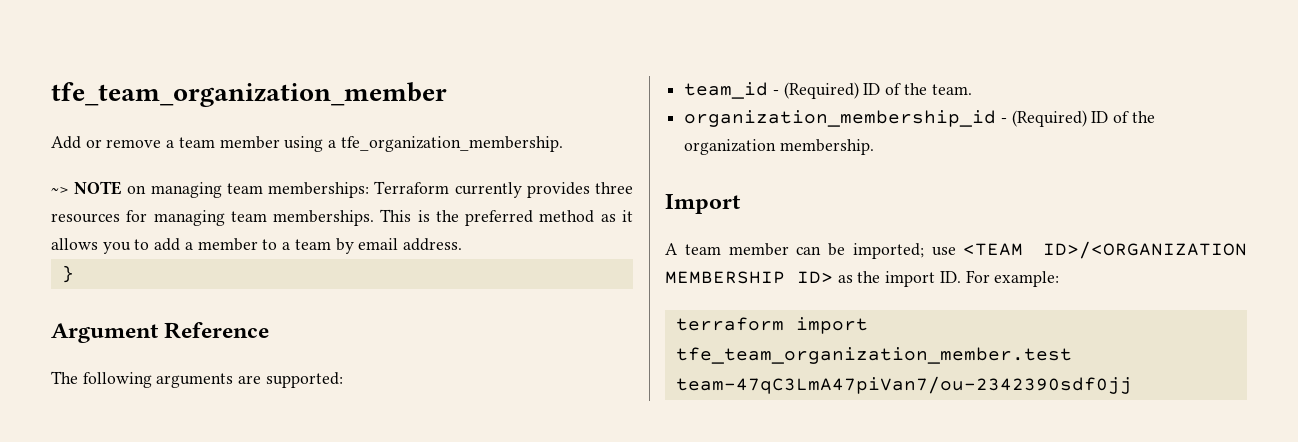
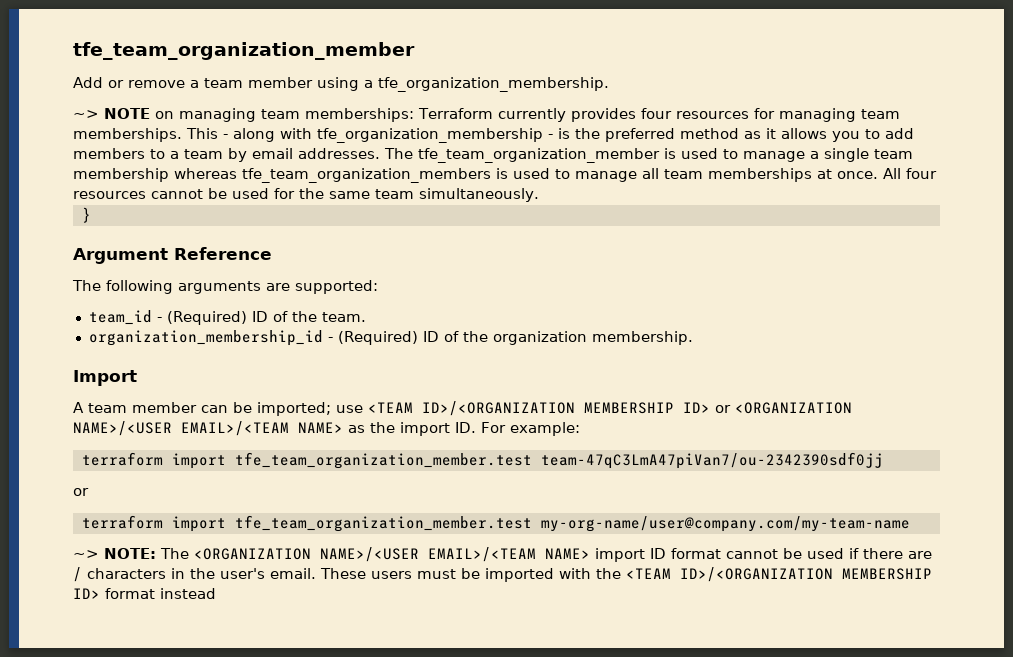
[595,182,633,194] three -> [640,108,672,119] four
(412, 215) none -> [223,128,553,143] - along with tfe_organization_membership -
[184,238,258,251] a member -> [73,148,145,159] members
[402,238,462,251] address. -> [298,148,913,163] [73,168,937,183] [73,188,539,202] addresses. The tfe_team_organization_member is used to manage a single team membership whereas tfe_team_organization_members is used to manage all team memberships at once. All four resources cannot be used for the same team simultaneously.
(833, 277) none -> [715,402,852,414] [73,421,343,436] or <ORGANIZATION NAME>/<USER EMAIL>/<TEAM NAME>
(1132, 385) none -> [73,488,89,496] [81,515,910,532] [73,547,932,562] [73,567,932,582] [73,588,216,599] // or // terraform import tfe_team_organization_member.test my-org-name/user@company.com/my-team-name // ~> NOTE: The <ORGANIZATION NAME>/<USER EMAIL>/<TEAM NAME> import ID format cannot be used if there are / characters in the user's email. These users must be imported with the <TEAM ID>/<ORGANIZATION MEMBERSHIP ID> format instead

